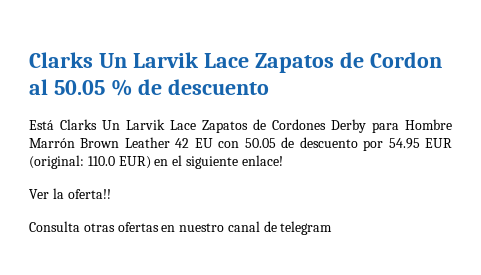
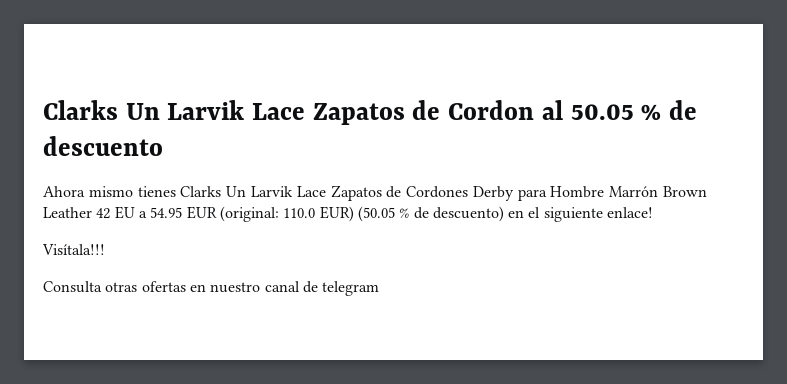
[29,120,54,130] Está -> [43,186,176,197] Ahora mismo tienes
[218,137,384,151] con 50.05 de descuento por -> [138,211,147,218] a
(151, 162) none -> [357,206,504,222] (50.05 % de descuento)
[29,188,111,199] Ver la oferta!! -> [42,244,105,255] Visítala!!!

